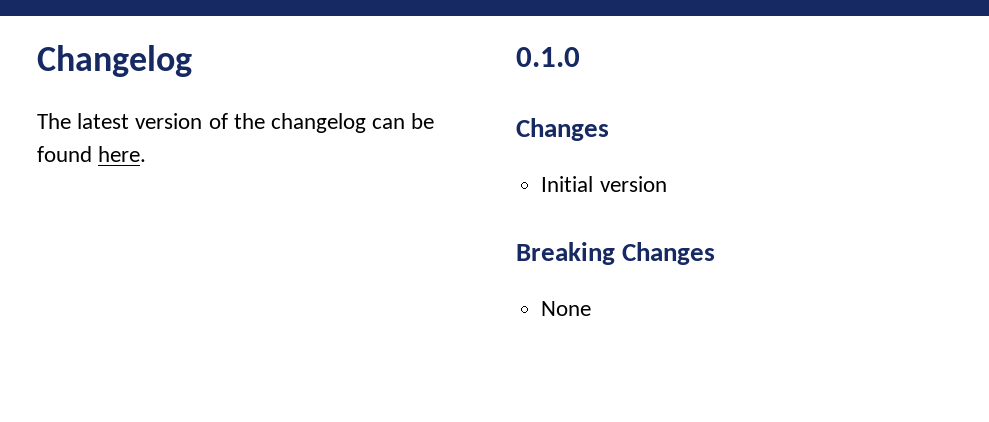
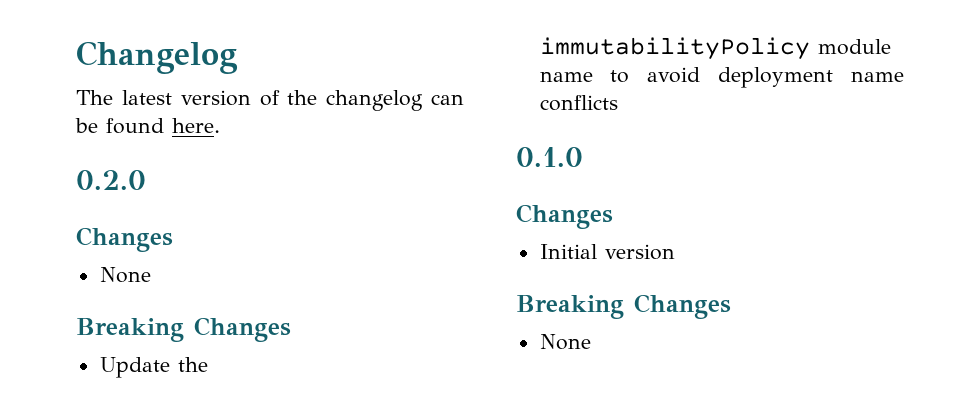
(147, 154) none -> [76,170,146,190] [76,227,173,252] [99,267,151,283] [76,317,291,342] [99,357,208,378] [539,37,891,60] [539,67,904,88] [539,95,618,111] // 0.2.0 // Changes // None // Breaking Changes // Update the immutabilityPolicy module name to avoid deployment name conflicts

